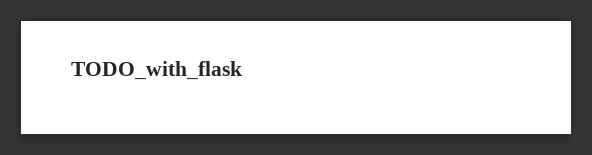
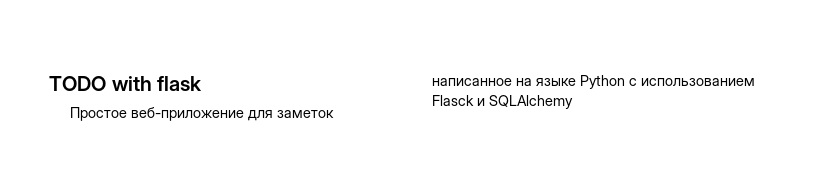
[71,61,242,80] TODO_with_flask -> [49,76,203,91] [69,107,334,121] [432,75,755,89] [432,95,573,109] TODO with flask // Простое веб-приложение для заметок написанное на языке Python с использованием Flasck и SQLAlchemy

